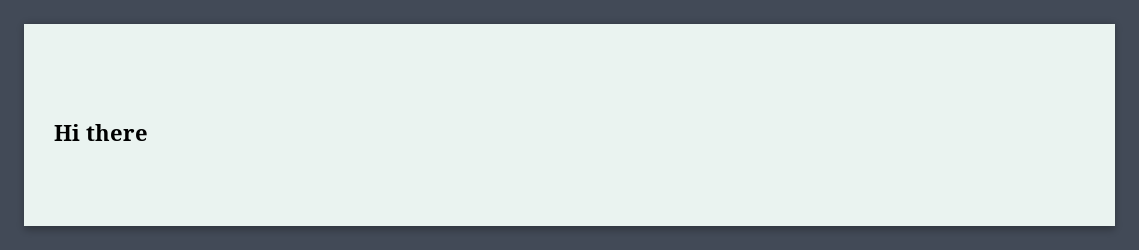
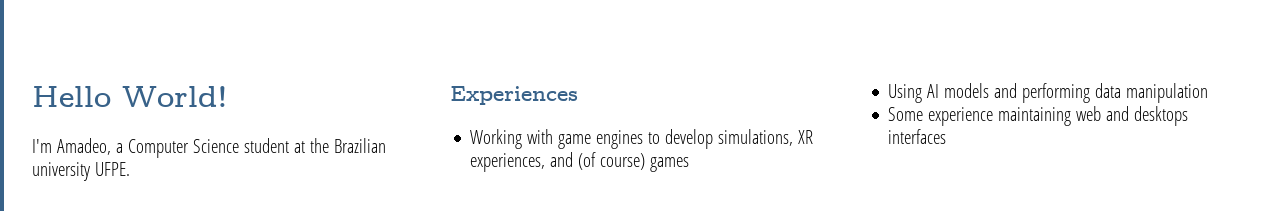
[54,124,148,141] Hi there -> [32,86,228,107] [32,138,386,158] [32,162,130,181] [450,86,578,105] [470,129,814,149] [470,152,690,172] [888,83,1209,103] [888,106,1189,126] [888,129,947,144] Hello World! // I'm Amadeo, a Computer Science student at the Brazilian university UFPE. // Experiences // Working with game engines to develop simulations, XR experiences, and (of course) games // Using AI models and performing data manipulation // Some experience maintaining web and desktops interfaces

